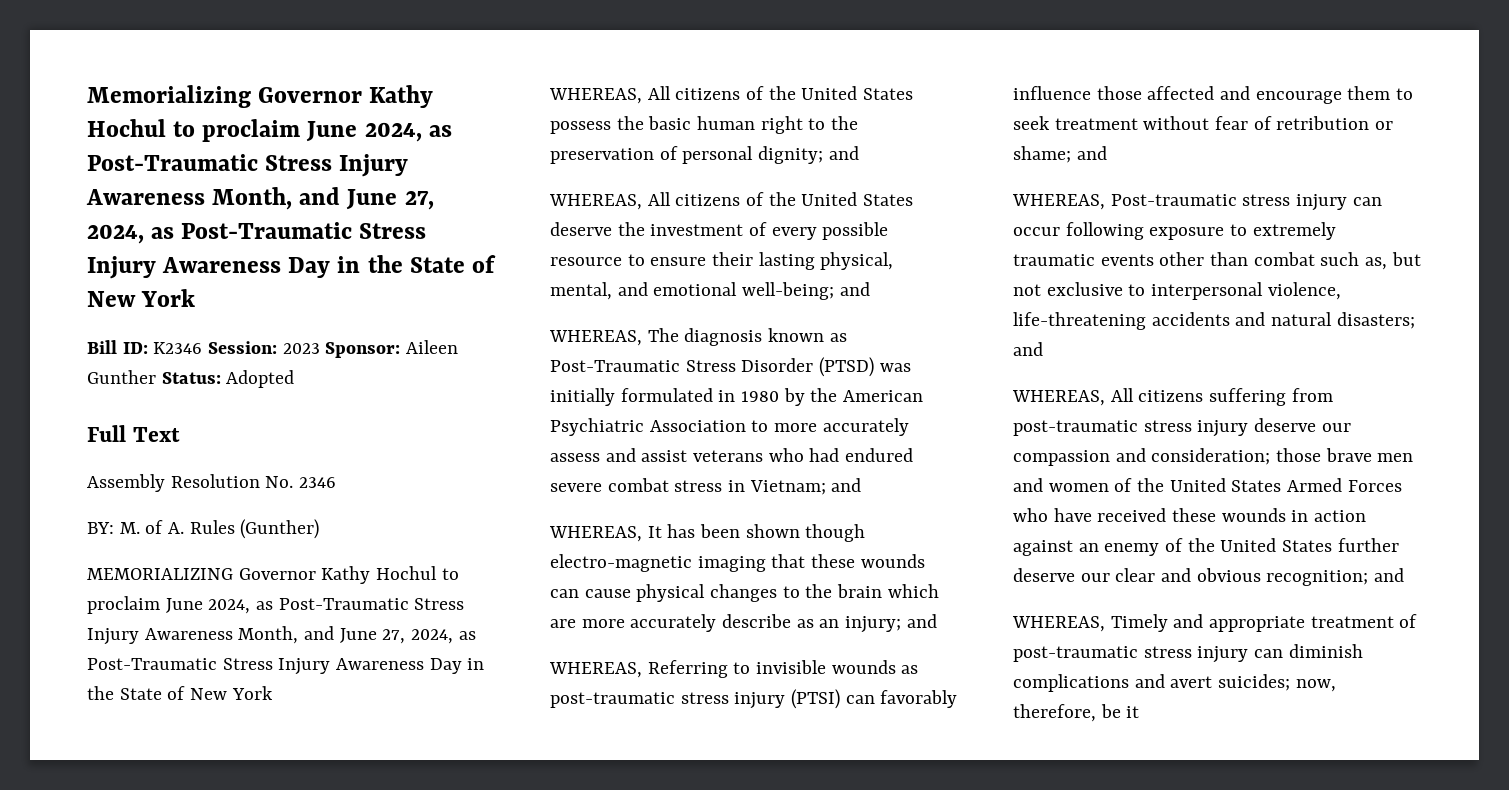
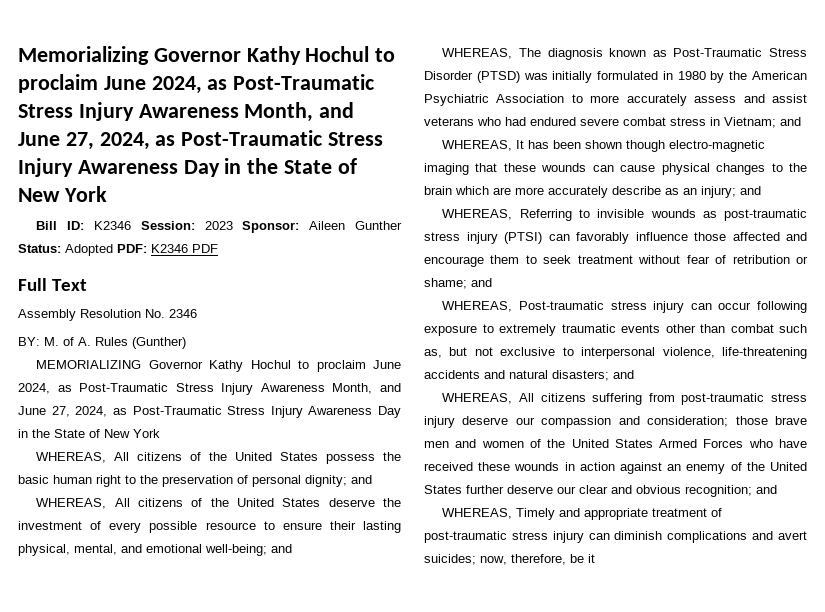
(295, 379) none -> [117,244,218,253] PDF: K2346 PDF

